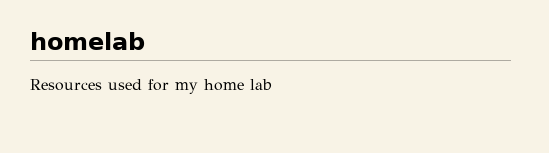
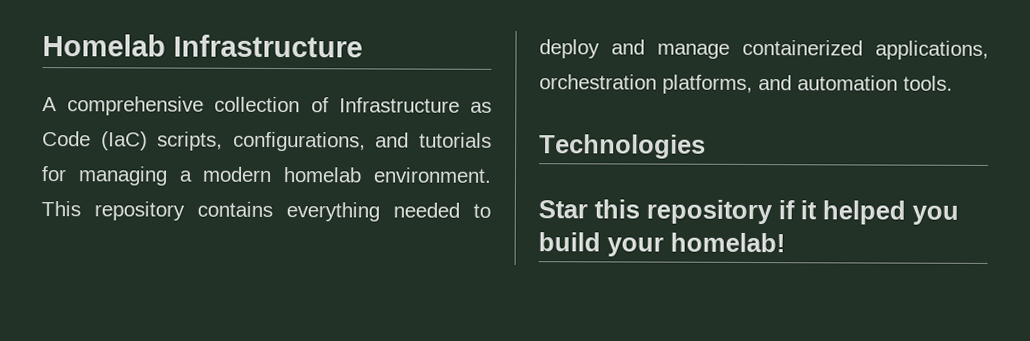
[30,32,145,50] [30,79,272,94] homelab // Resources used for my home lab -> [42,34,363,58] [42,96,492,116] [42,131,492,152] [41,166,493,186] [41,201,491,222] [539,39,989,60] [539,74,953,94] [539,134,706,159] [538,199,959,225] [538,232,785,257] Homelab Infrastructure // A comprehensive collection of Infrastructure as Code (IaC) scripts, configurations, and tutorials for managing a modern homelab environment. This repository contains everything needed to deploy and manage containerized applications, orchestration platforms, and automation tools. // Technologies // Star this repository if it helped you build your homelab!

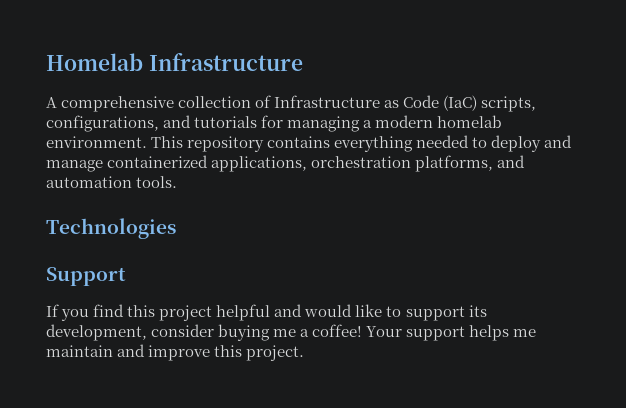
[538,199,959,225] [538,232,785,257] Star this repository if it helped you build your homelab! -> [46,267,126,286] [46,304,487,321] [46,324,537,341] [46,344,305,361] Support // If you find this project helpful and would like to support its development, consider buying me a coffee! Your support helps me maintain and improve this project.

